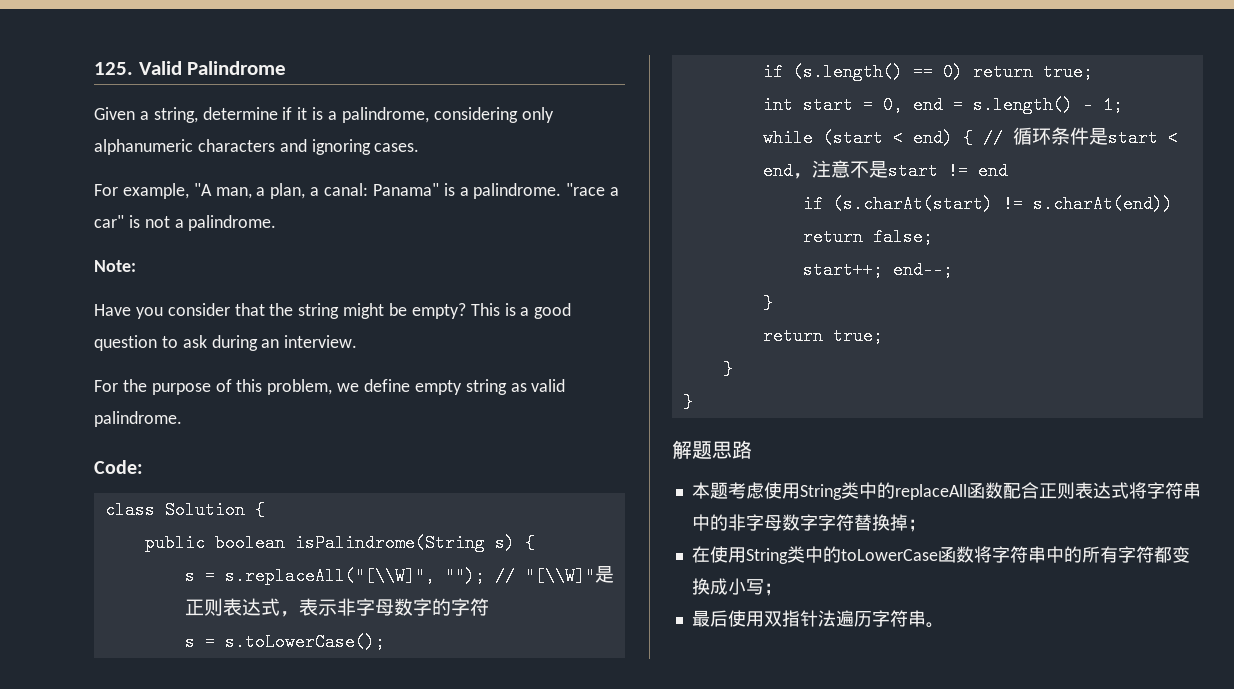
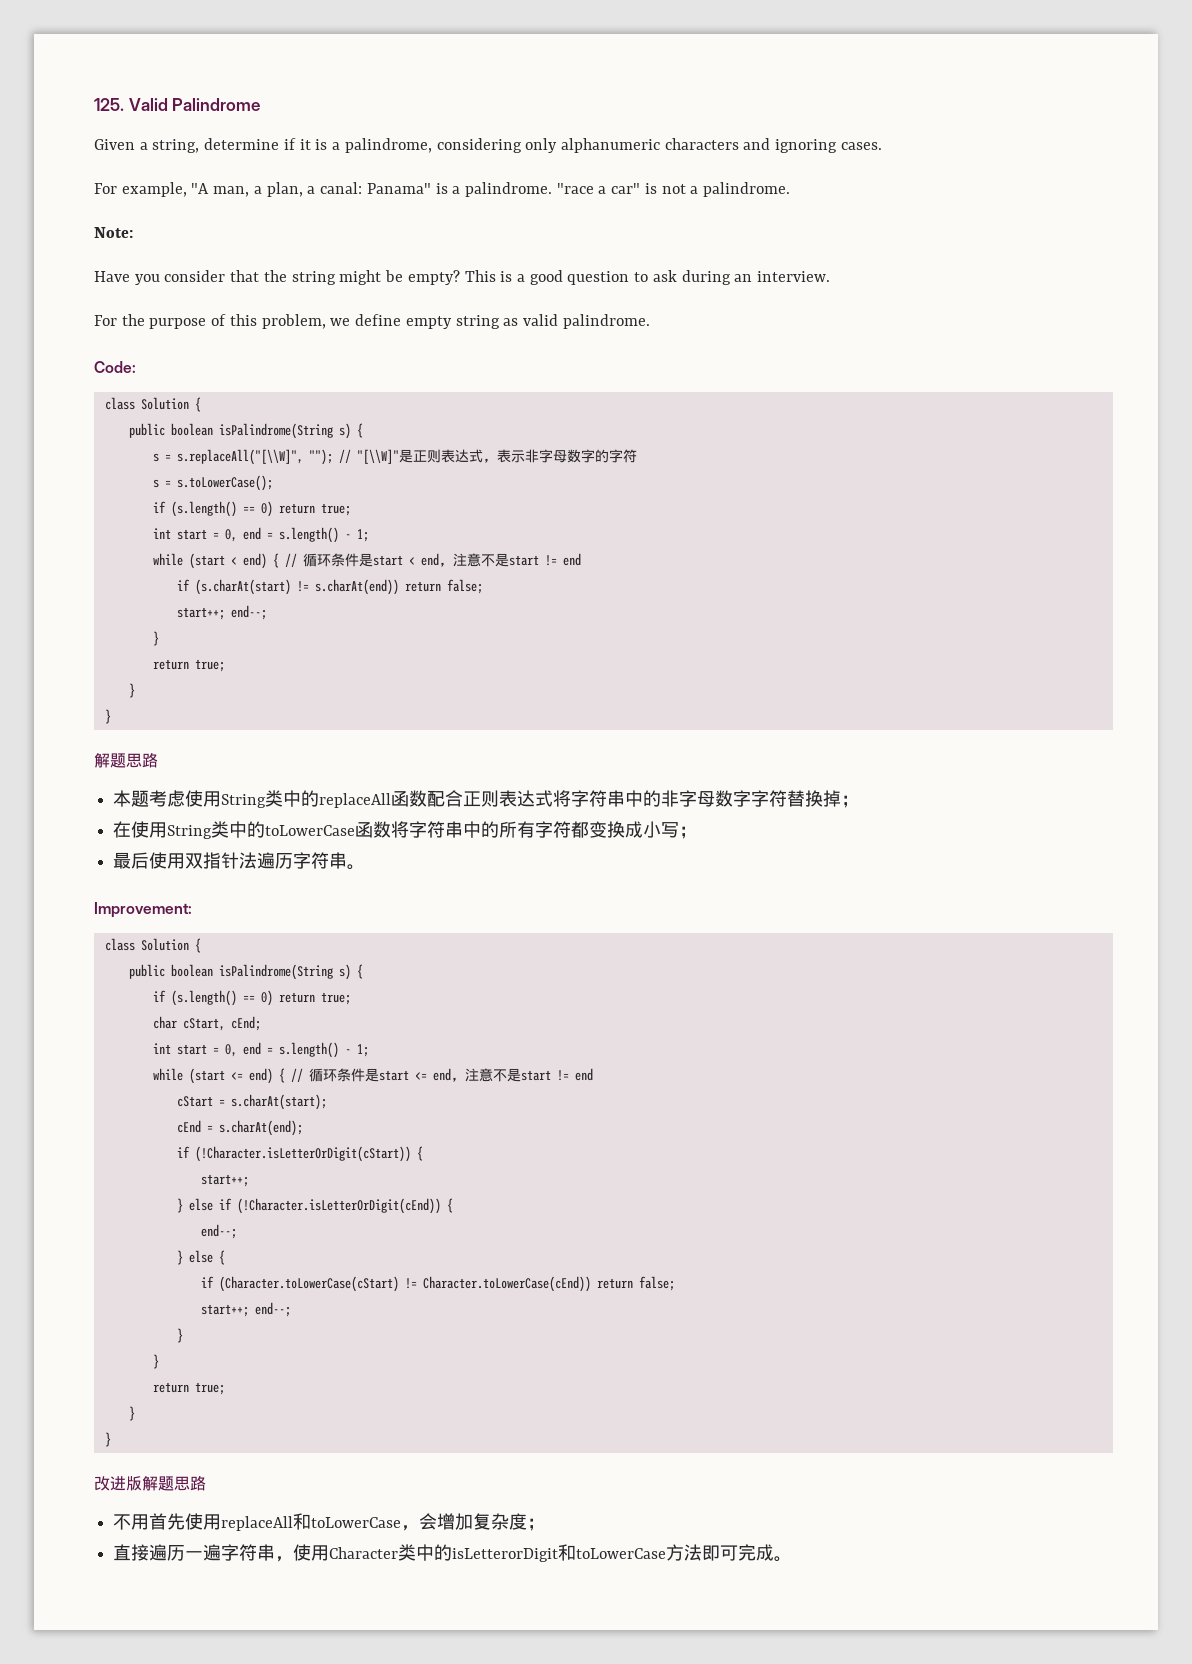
(944, 625) none -> [94,902,192,918] [104,938,201,953] [128,964,363,980] [152,990,351,1006] [152,1016,261,1031] [152,1042,369,1058] [152,1068,593,1084] [176,1094,327,1110] [176,1120,303,1136] [176,1146,423,1162] [200,1174,249,1187] [176,1198,453,1214] [200,1224,237,1239] [176,1250,225,1265] [200,1276,675,1292] [200,1302,291,1317] [176,1328,183,1343] [152,1354,159,1369] [152,1382,225,1395] [128,1406,135,1421] [104,1432,111,1447] [94,1476,206,1491] [113,1513,546,1531] [113,1544,793,1562] // Improvement: // class Solution { // public boolean isPalindrome(String s) { // if (s.length() == 0) return true; // char cStart, cEnd; // int start = 0, end = s.length() - 1; // while (start <= end) { // 循环条件是start <= end，注意不是start != end // cStart = s.charAt(start); // cEnd = s.charAt(end); // if (!Character.isLetterOrDigit(cStart)) { // start++; // } else if (!Character.isLetterOrDigit(cEnd)) { // end--; // } else { // if (Character.toLowerCase(cStart) != Character.toLowerCase(cEnd)) return false; // start++; end--; // } // } // return true; // } // } // 改进版解题思路 // 不用首先使用replaceAll和toLowerCase，会增加复杂度； // 直接遍历一遍字符串，使用Character类中的isLetterorDigit和toLowerCase方法即可完成。

